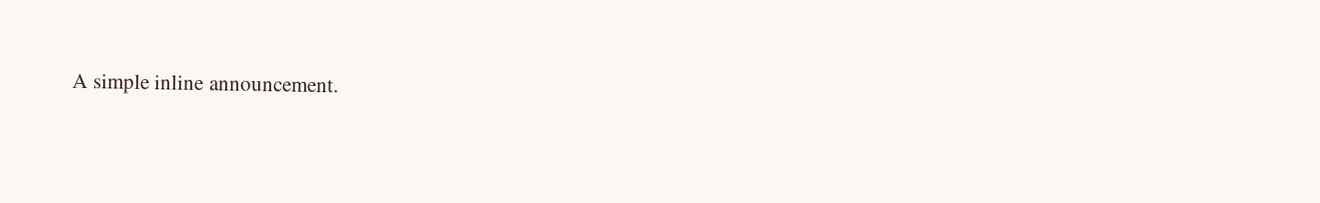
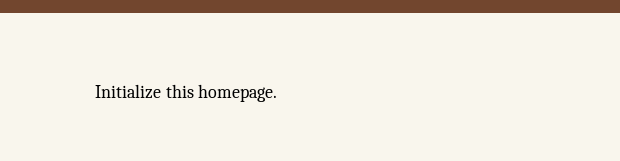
[72,73,340,95] A simple inline announcement. -> [95,84,278,102] Initialize this homepage.

